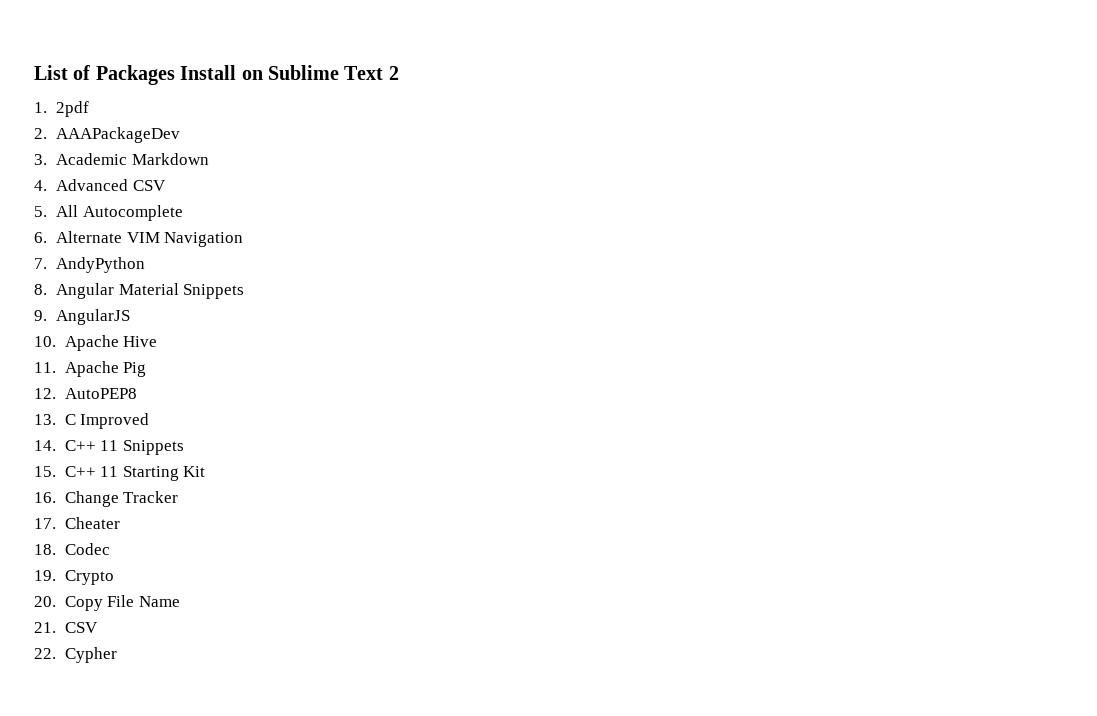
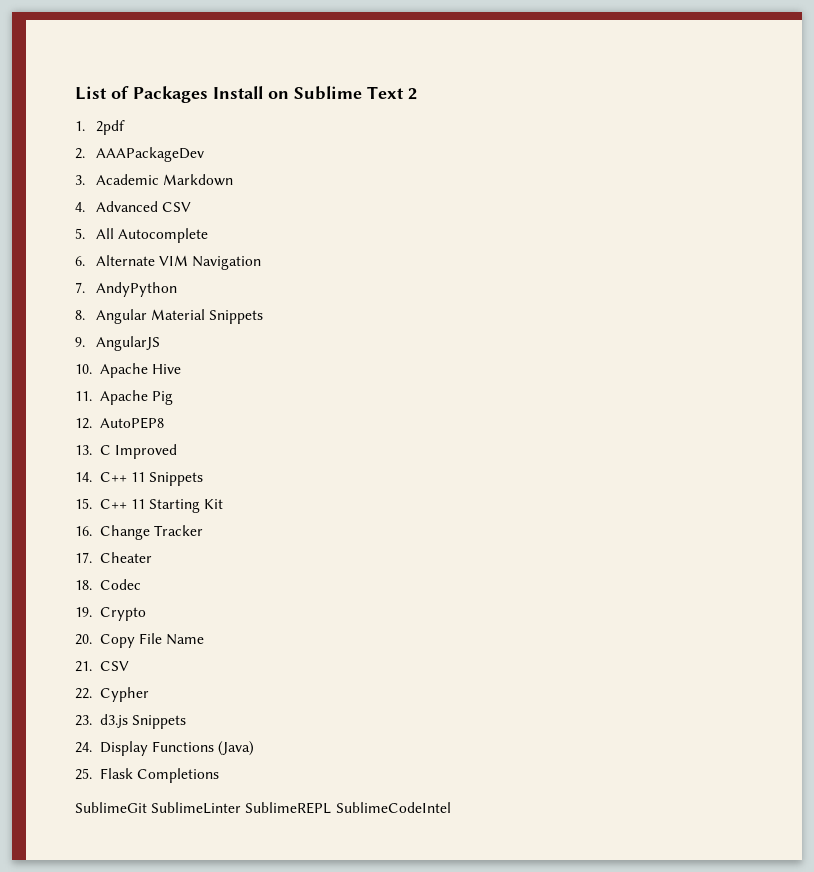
(117, 655) none -> [75,714,186,729] [75,741,255,756] [75,768,219,783] [75,802,451,814] // 23. d3.js Snippets // 24. Display Functions (Java) // 25. Flask Completions // SublimeGit SublimeLinter SublimeREPL SublimeCodeIntel

